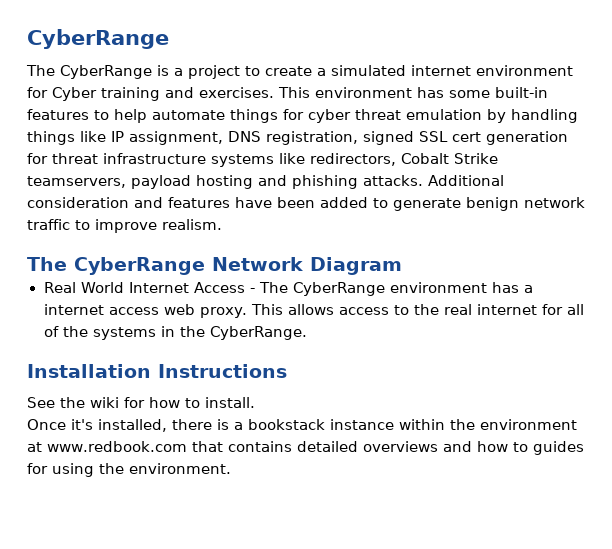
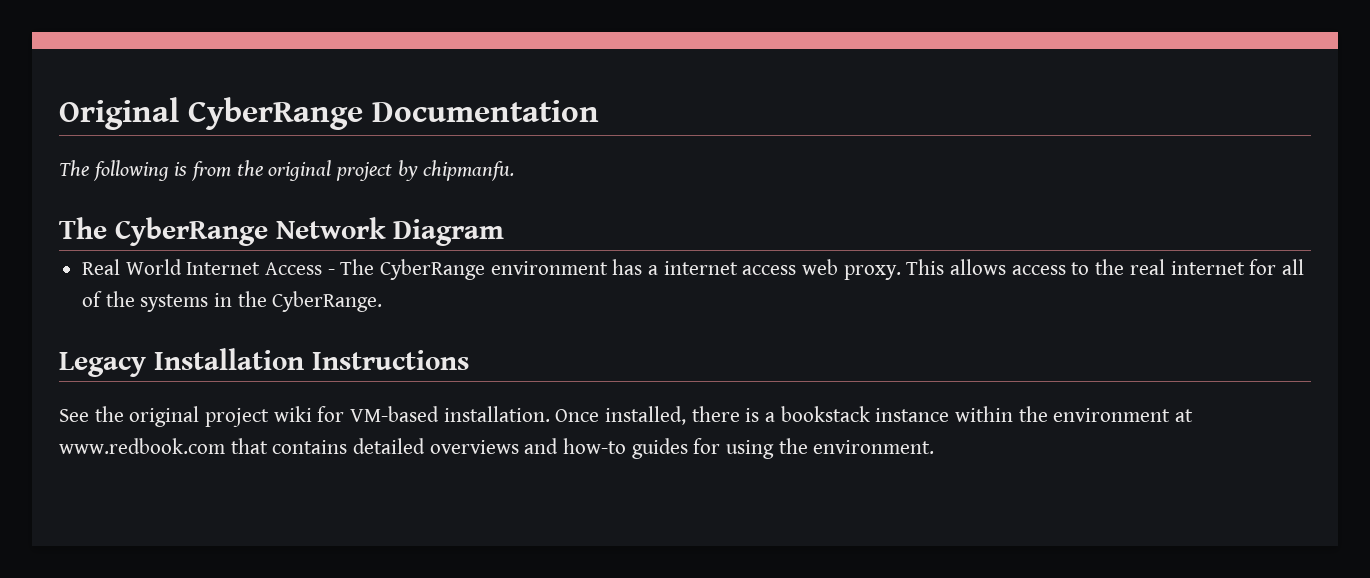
[27,29,169,49] [26,65,573,79] [27,87,548,101] [27,109,578,123] [27,131,568,145] [27,153,498,167] [27,175,504,189] [27,197,585,211] [27,219,222,233] CyberRange // The CyberRange is a project to create a simulated internet environment for Cyber training and exercises. This environment has some built-in features to help automate things for cyber threat emulation by handling things like IP assignment, DNS registration, signed SSL cert generation for threat infrastructure systems like redirectors, Cobalt Strike teamservers, payload hosting and phishing attacks. Additional consideration and features have been added to generate benign network traffic to improve realism. -> [59,97,599,130] [59,160,515,181] Original CyberRange Documentation // The following is from the original project by chipmanfu.
(307, 333) none -> [59,352,146,377] Legacy
[90,397,255,408] [27,419,93,430] wiki for how to install. // Once it's -> [129,406,600,427] original project wiki for VM-based installation. Once
[476,441,528,452] how to -> [563,438,627,454] how-to

